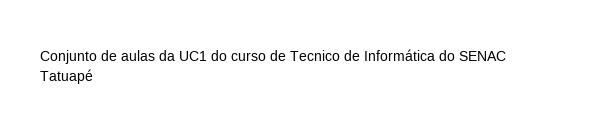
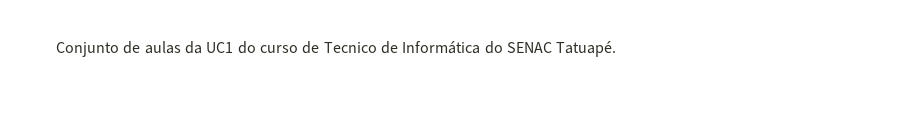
[40,69,93,84] Tatuapé -> [556,41,617,57] Tatuapé.

